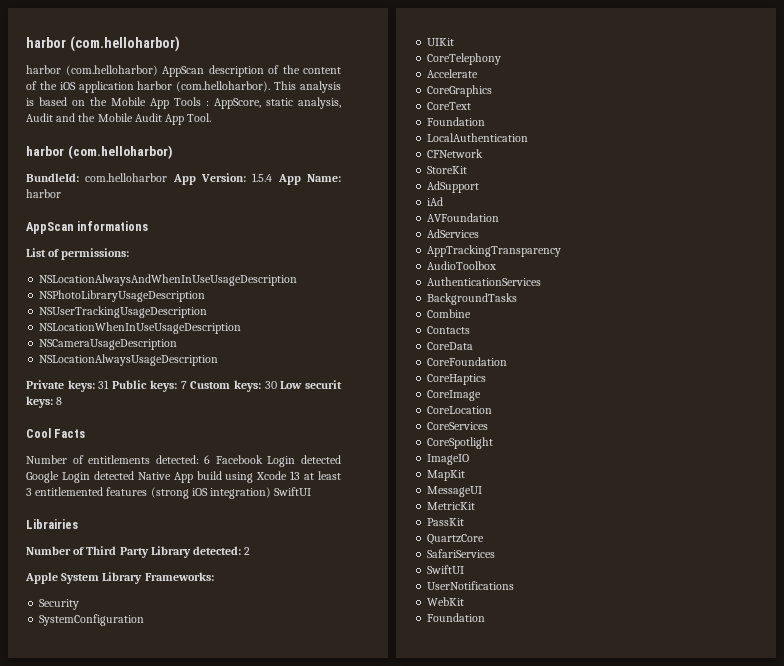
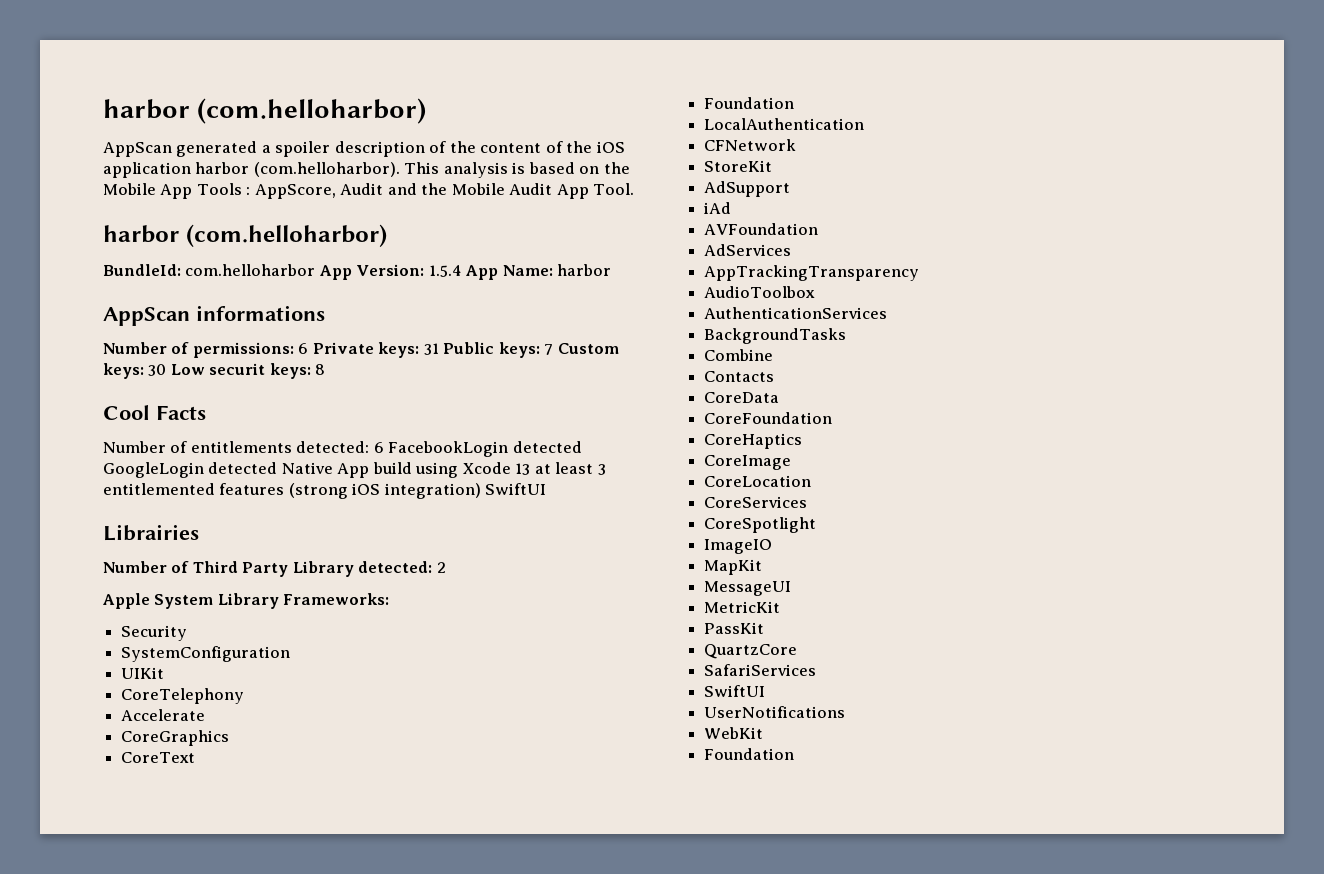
[26,36,180,52] [26,65,204,77] harbor (com.helloharbor) // harbor (com.helloharbor) AppScan -> [103,98,427,124] [103,141,331,157] harbor (com.helloharbor) // AppScan generated a spoiler
[266,97,341,109] static analysis, -> (336, 191) none
[26,248,46,257] List -> [103,342,167,354] Number
[39,274,298,286] [39,290,206,302] [39,306,208,318] [39,322,242,334] [39,339,178,350] [39,354,219,366] // NSLocationAlwaysAndWhenInUseUsageDescription // NSPhotoLibraryUsageDescription // NSUserTrackingUsageDescription // NSLocationWhenInUseUsageDescription // NSCameraUsageDescription // NSLocationAlwaysUsageDescription // -> [298,343,309,354] 6
[215,455,341,467] [26,471,90,483] Facebook Login detected Google Login -> [388,441,582,457] [103,462,204,478] FacebookLogin detected GoogleLogin

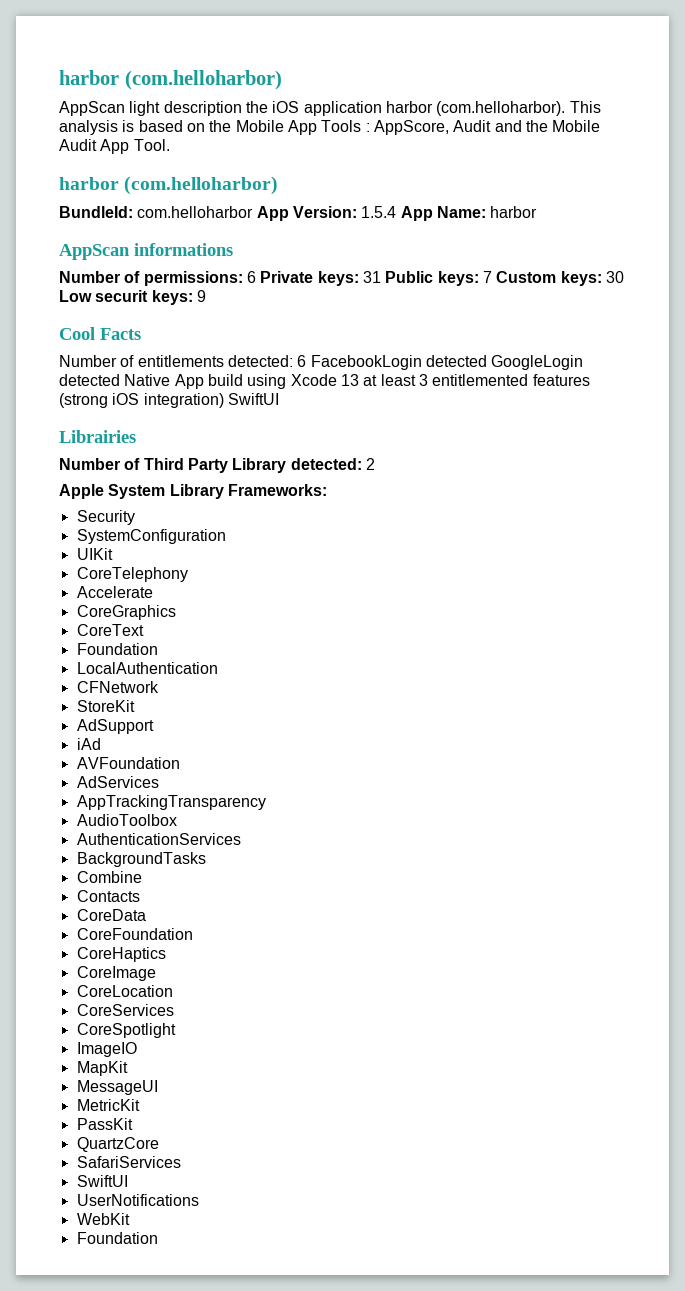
[176,141,563,157] generated a spoiler description of the content of -> [129,101,242,116] light description
[315,364,326,375] 8 -> [196,290,206,302] 9

